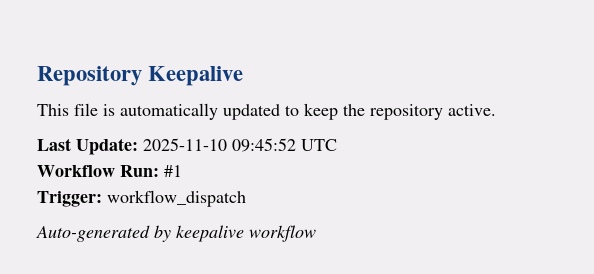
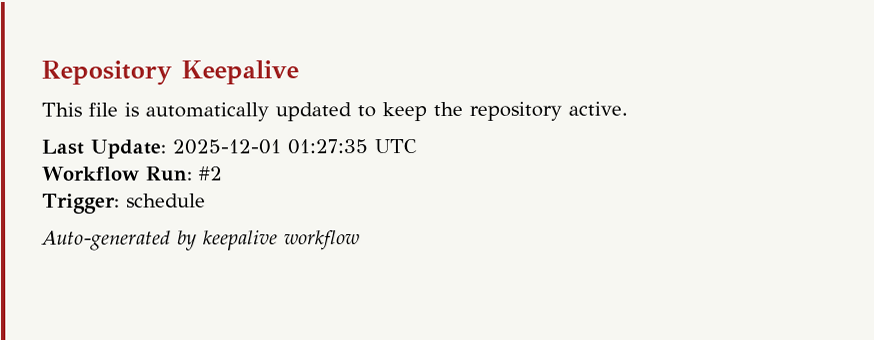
[143,138,296,152] 2025-11-10 09:45:52 -> [172,139,368,155] 2025-12-01 01:27:35
[164,165,182,177] #1 -> [197,166,223,181] #2
[107,190,246,207] workflow_dispatch -> [125,193,206,208] schedule

